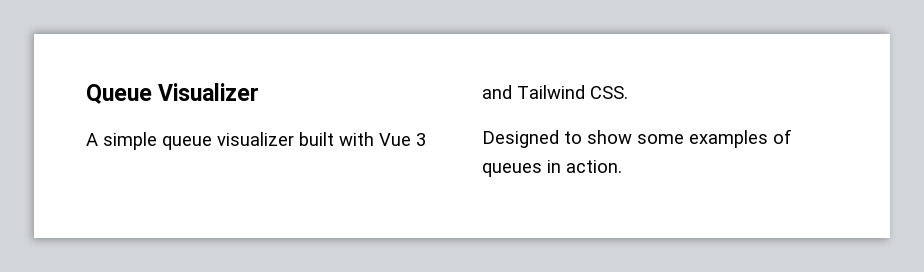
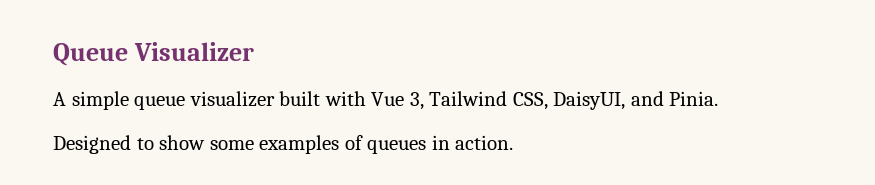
[416,133,426,146] [482,85,628,99] 3 and Tailwind CSS. -> [409,91,719,110] 3, Tailwind CSS, DaisyUI, and Pinia.

